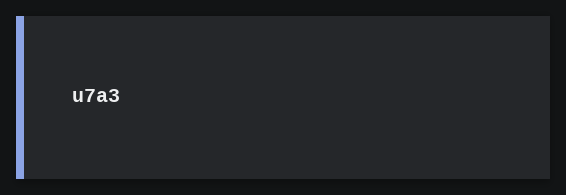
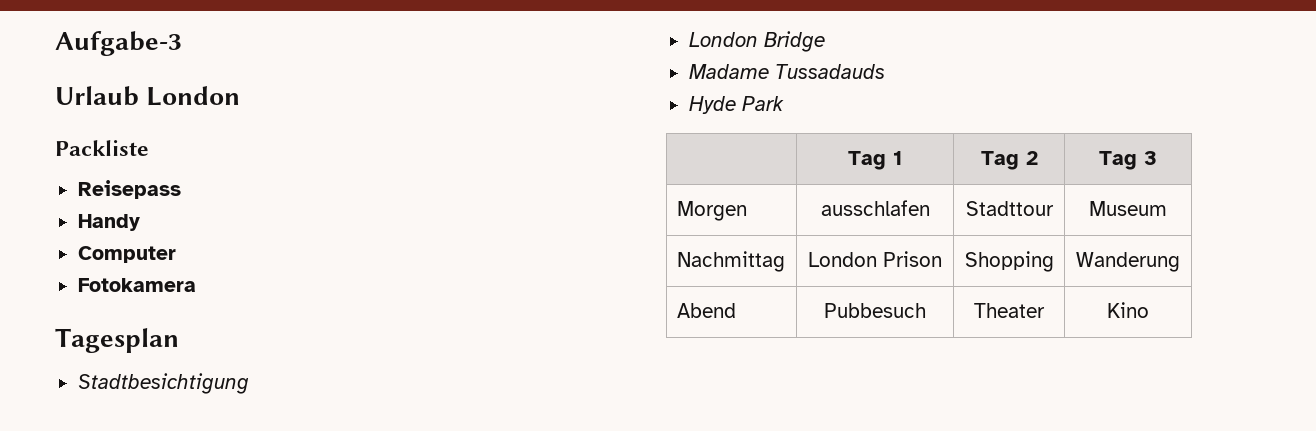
[72,89,120,102] u7a3 -> [55,31,182,56] [55,86,241,106] [55,140,149,156] [77,180,181,199] [77,214,140,231] [77,246,176,263] [77,278,196,292] [55,328,179,353] [77,373,249,394] [688,31,825,52] [688,64,885,79] [688,96,784,114] [848,151,902,170] [980,151,1038,170] [1099,151,1157,170] [676,201,747,221] [820,200,930,216] [965,201,1054,216] [1089,201,1167,216] [676,251,785,272] [808,251,942,267] [964,251,1054,272] [1076,252,1180,272] [676,303,736,318] [824,303,926,318] [974,303,1045,318] [1107,302,1149,318] Aufgabe-3 // Urlaub London // Packliste // Reisepass // Handy // Computer // Fotokamera // Tagesplan // Stadtbesichtigung // London Bridge // Madame Tussadauds // Hyde Park // | Tag 1 | Tag 2 | Tag 3 // Morgen | ausschlafen | Stadttour | Museum // Nachmittag | London Prison | Shopping | Wanderung // Abend | Pubbesuch | Theater | Kino

